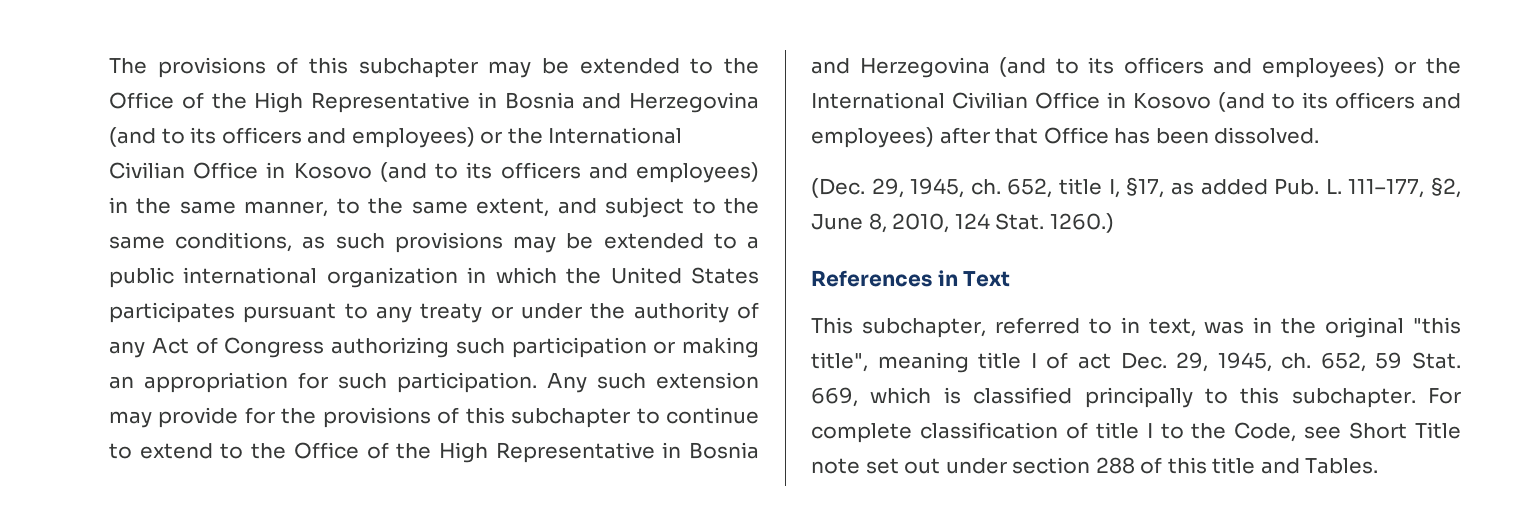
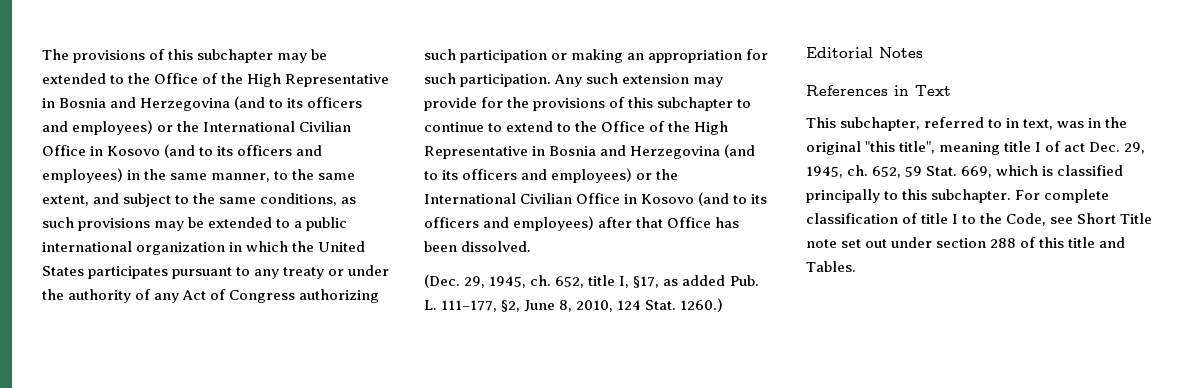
(1114, 223) none -> [806,47,923,58] // Editorial Notes

